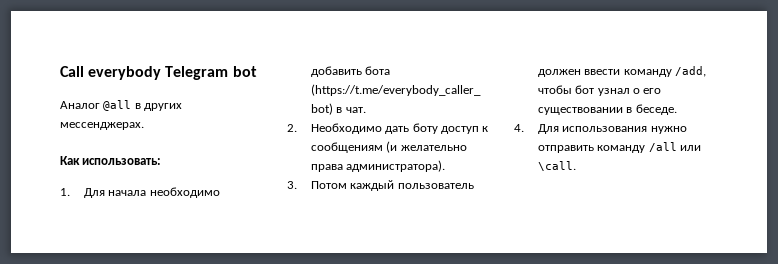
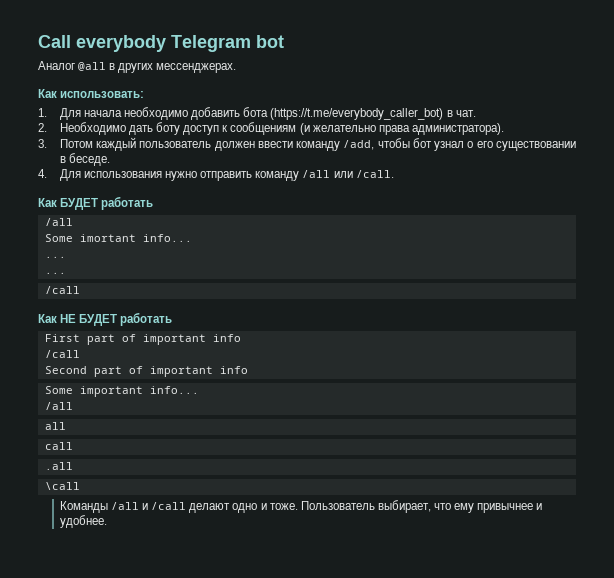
[537,161,576,171] \call. -> [355,170,394,178] [38,196,154,210] [44,218,73,226] [44,234,192,242] [44,256,66,258] [44,272,66,274] [44,286,80,294] [38,312,173,326] [44,334,241,345] [44,350,80,358] [44,366,248,377] [44,386,199,397] [44,402,73,410] [44,422,66,430] [44,442,73,450] [44,462,73,470] [44,482,80,490] [59,500,543,513] [59,515,107,528] /call. // Как БУДЕТ работать // /all // Some imortant info... // ... // ... // /call // Как НЕ БУДЕТ работать // First part of important info // /call // Second part of important info // Some important info... // /all // all // call // .all // \call // Команды /all и /call делают одно и тоже. Пользователь выбирает, что ему привычнее и удобнее.

